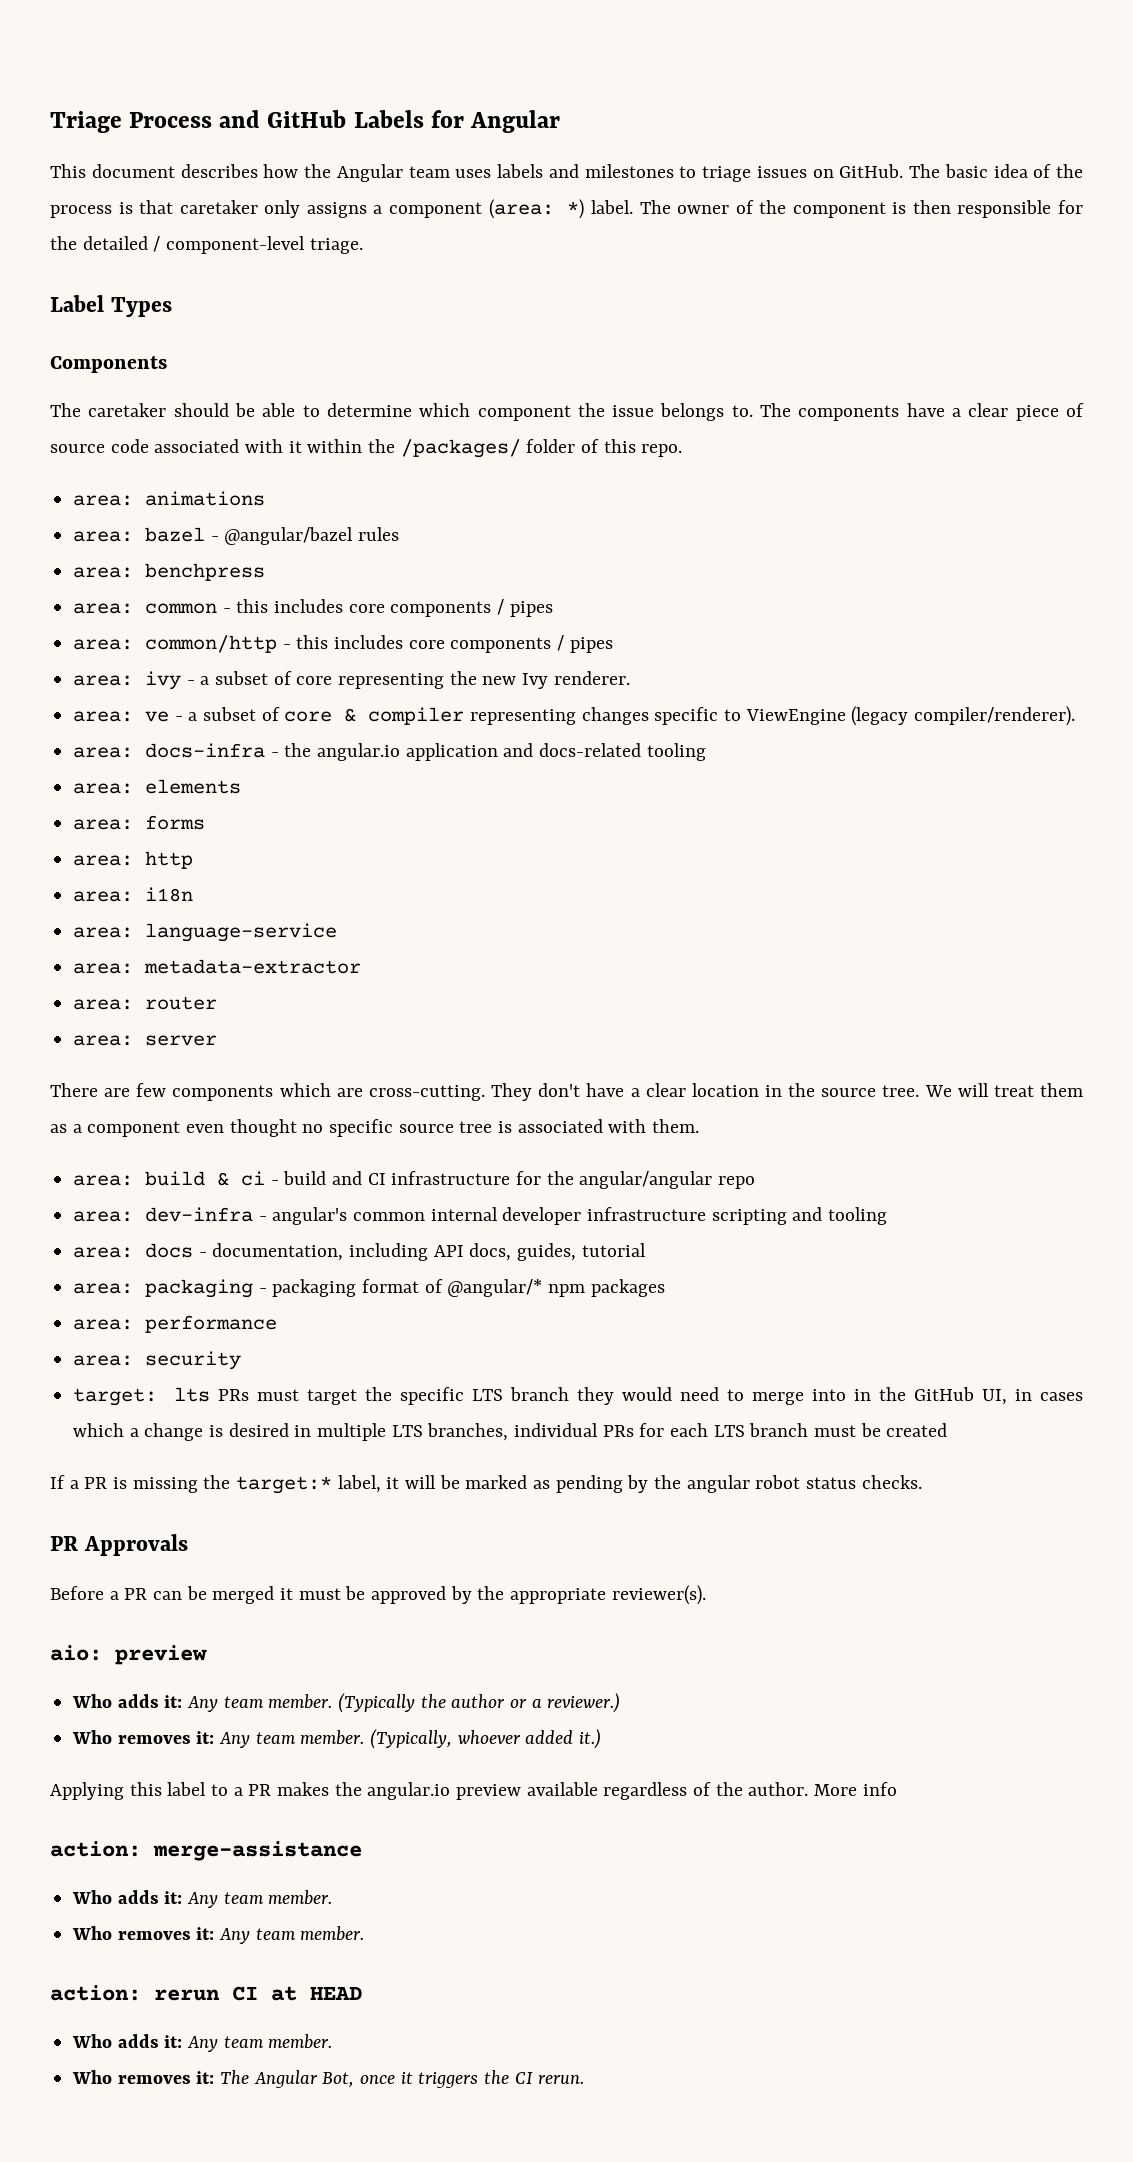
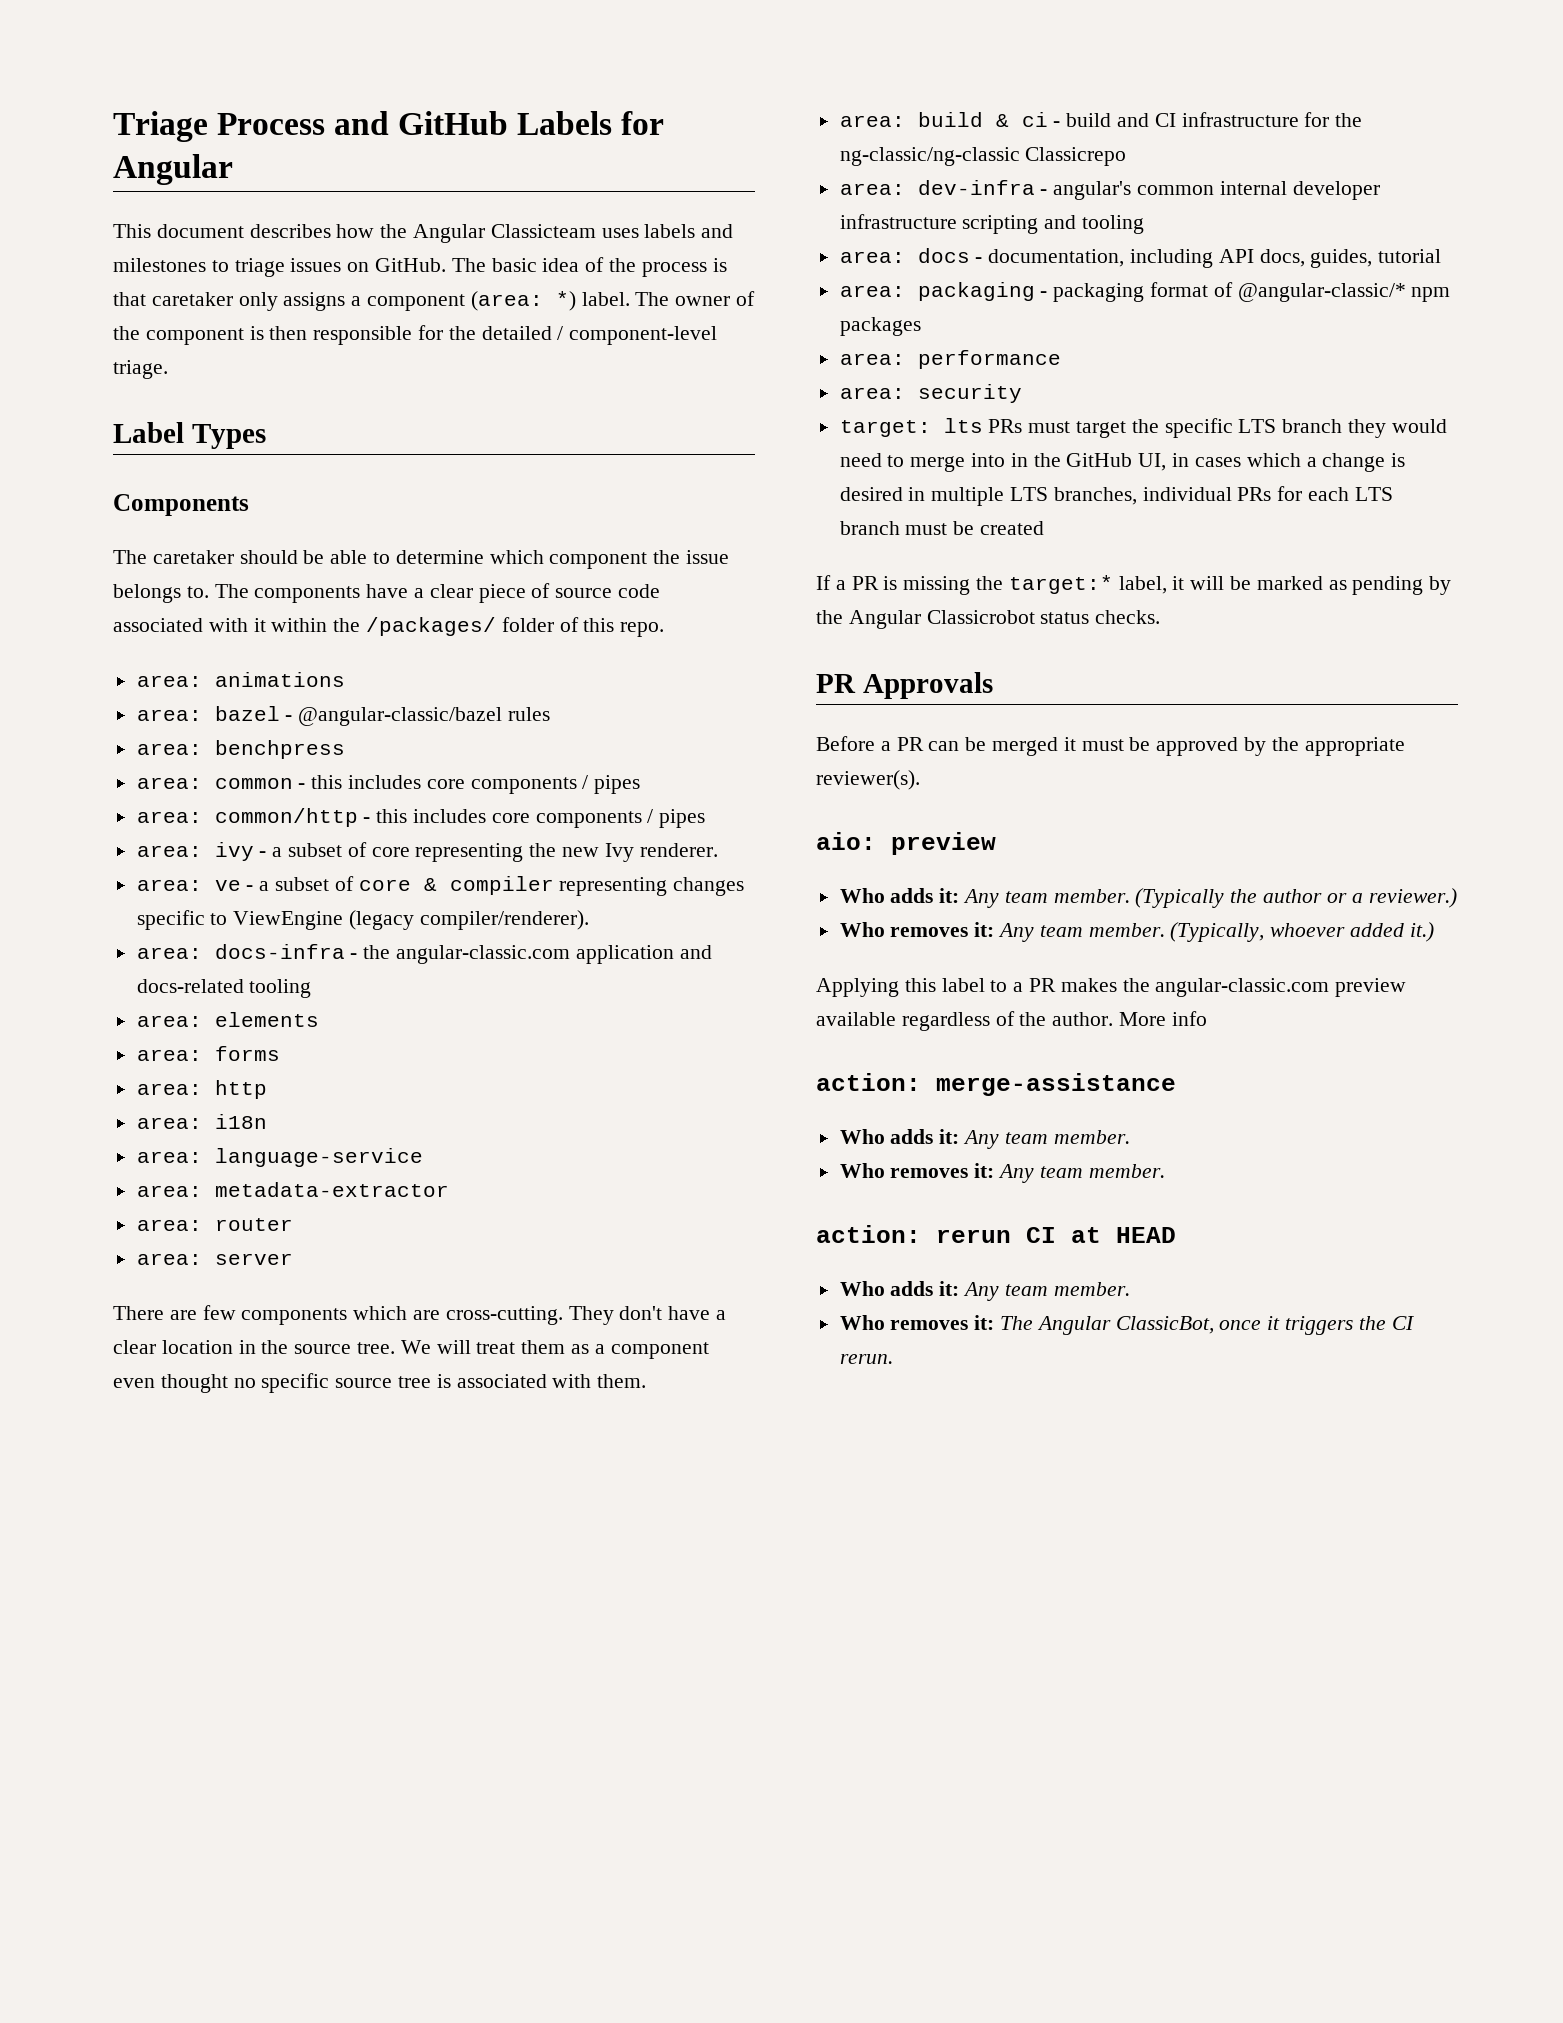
[408,166,450,178] team -> [490,224,596,238] Classicteam
[224,527,354,545] @angular/bazel -> [298,707,503,726] @angular-classic/bazel
[317,743,401,761] angular.io -> [396,945,571,964] angular-classic.com
[579,1171,756,1189] angular/angular repo -> [839,147,1127,166] ng-classic/ng-classic Classicrepo
[447,1279,543,1297] @angular/* -> [1237,283,1406,302] @angular-classic/*
[686,1475,801,1493] angular robot -> [848,610,1035,629] Angular Classicrobot
[367,1782,451,1800] angular.io -> [1155,978,1330,997] angular-classic.com
[322,2072,355,2088] Bot, -> [1115,1316,1214,1334] ClassicBot,

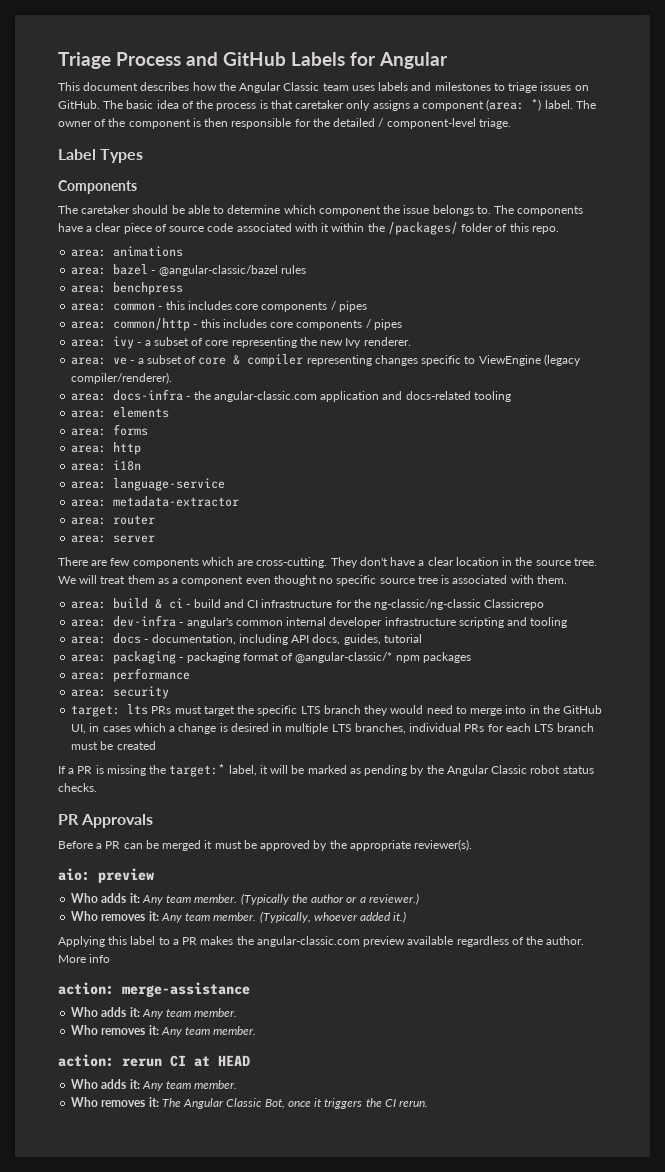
[490,224,596,238] Classicteam -> [283,82,349,91] Classic team
[926,610,1035,624] Classicrobot -> [491,765,561,774] Classic robot
[1115,1316,1214,1334] ClassicBot, -> [226,1098,285,1109] Classic Bot,

